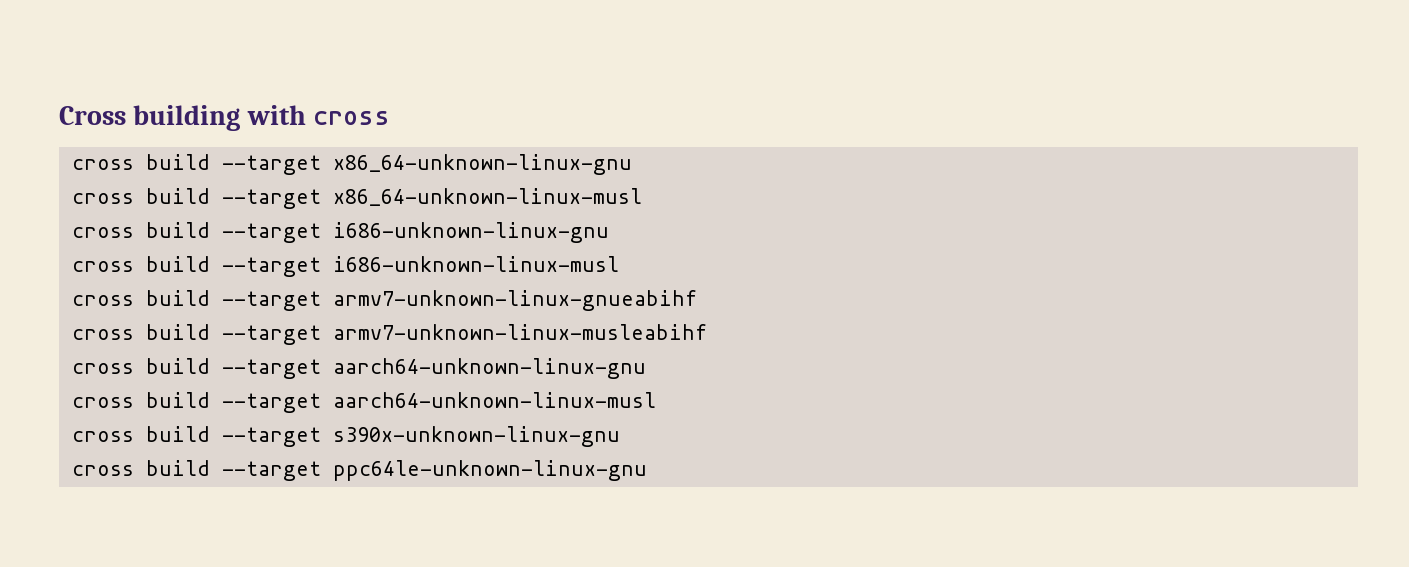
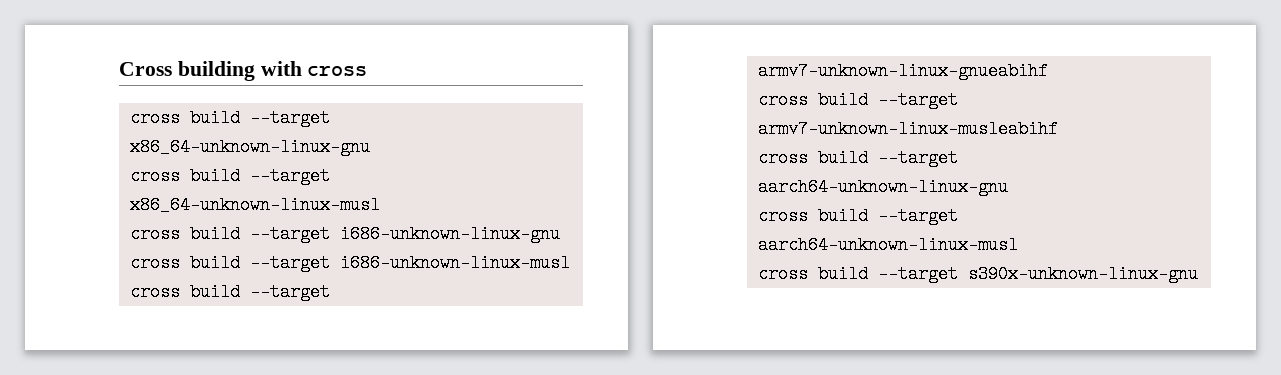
[72,460,648,481] // cross build --target ppc64le-unknown-linux-gnu -> (1199, 274) none

